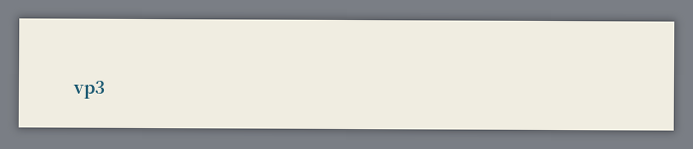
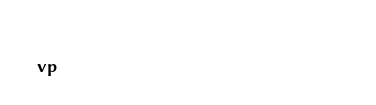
[72,80,105,99] vp3 -> [37,64,57,76] vp

